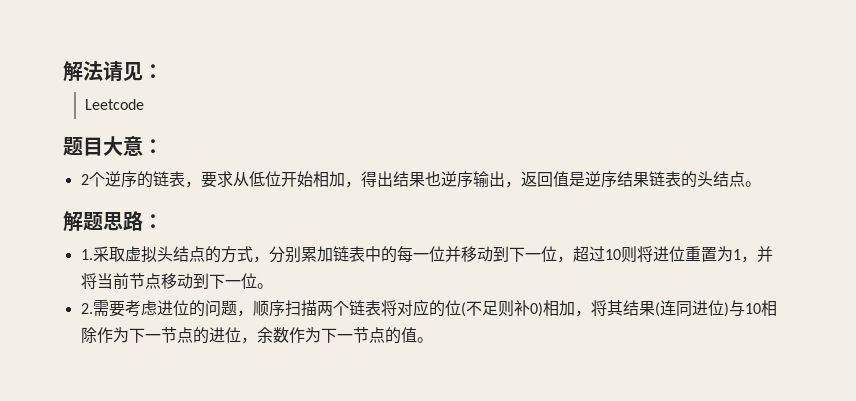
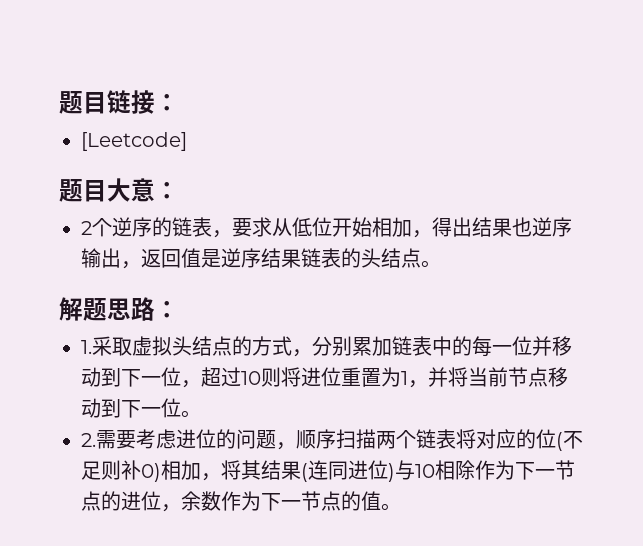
[63,61,163,82] [85,99,145,110] 解法请见： // Leetcode -> [59,90,179,114] [81,132,187,151] 题目链接： // [Leetcode]

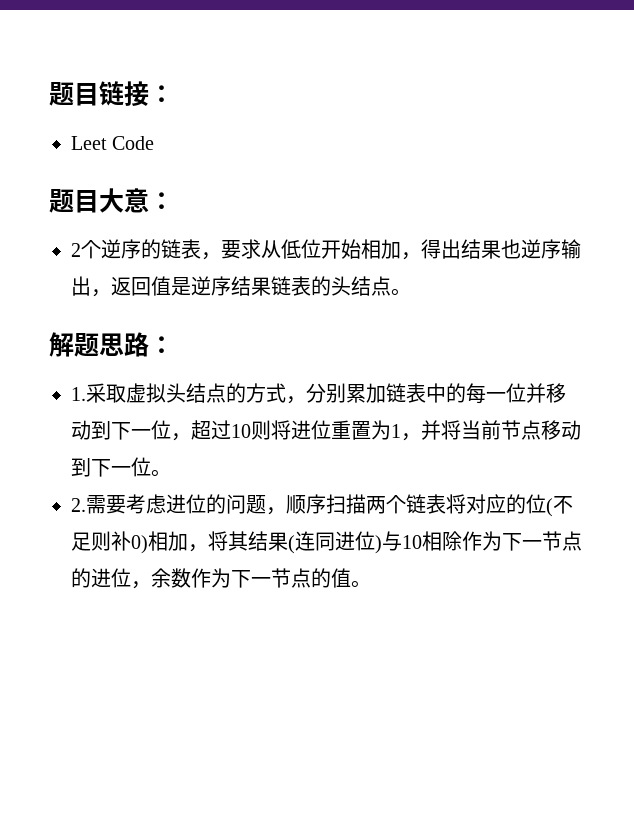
[81,132,187,151] [Leetcode] -> [71,136,155,150] Leet Code

